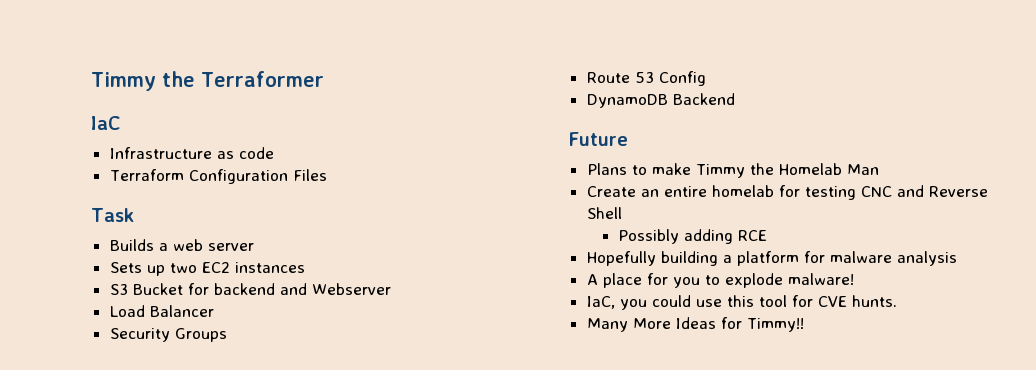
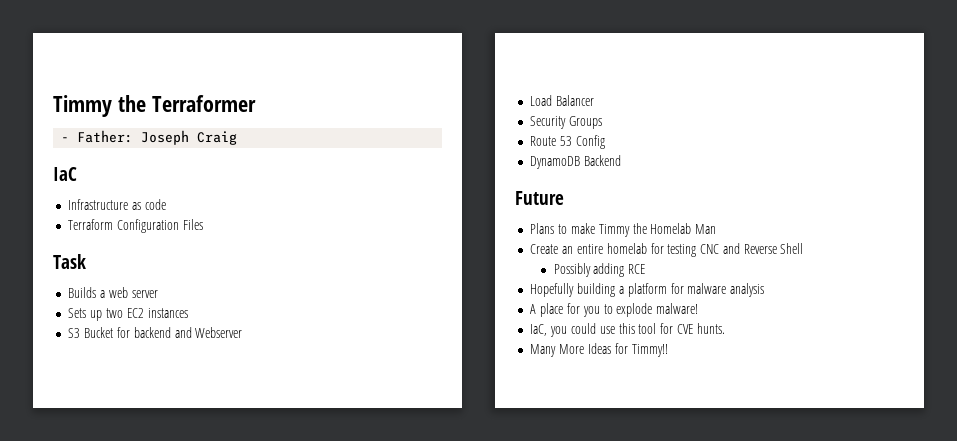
(324, 79) none -> [61,130,238,145] // - Father: Joseph Craig

